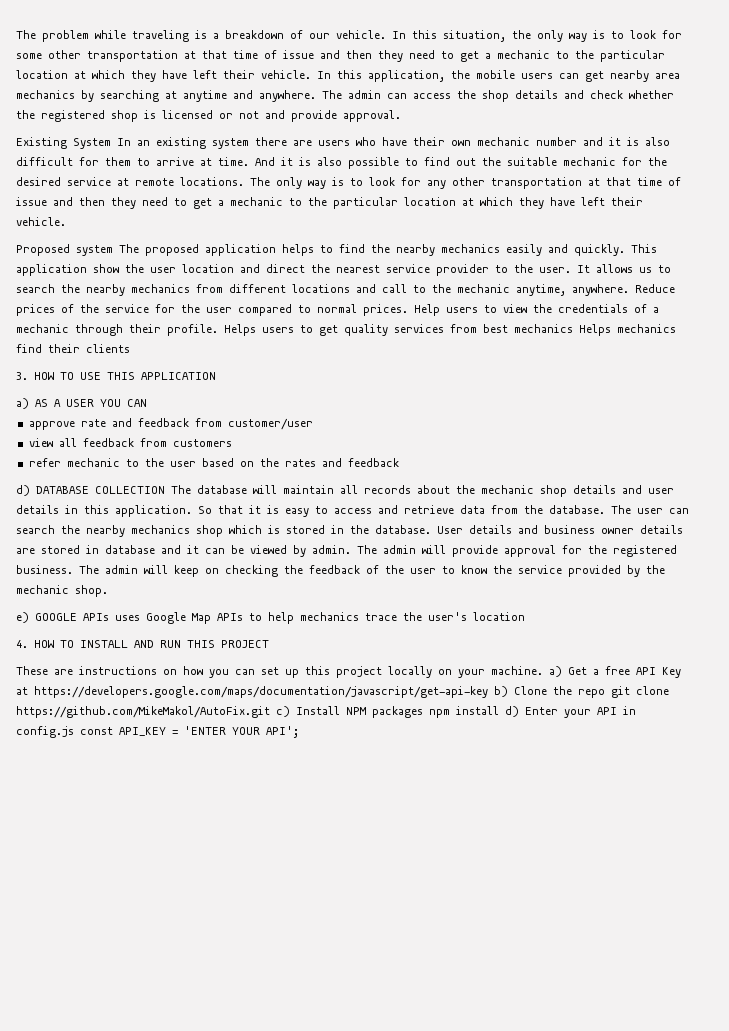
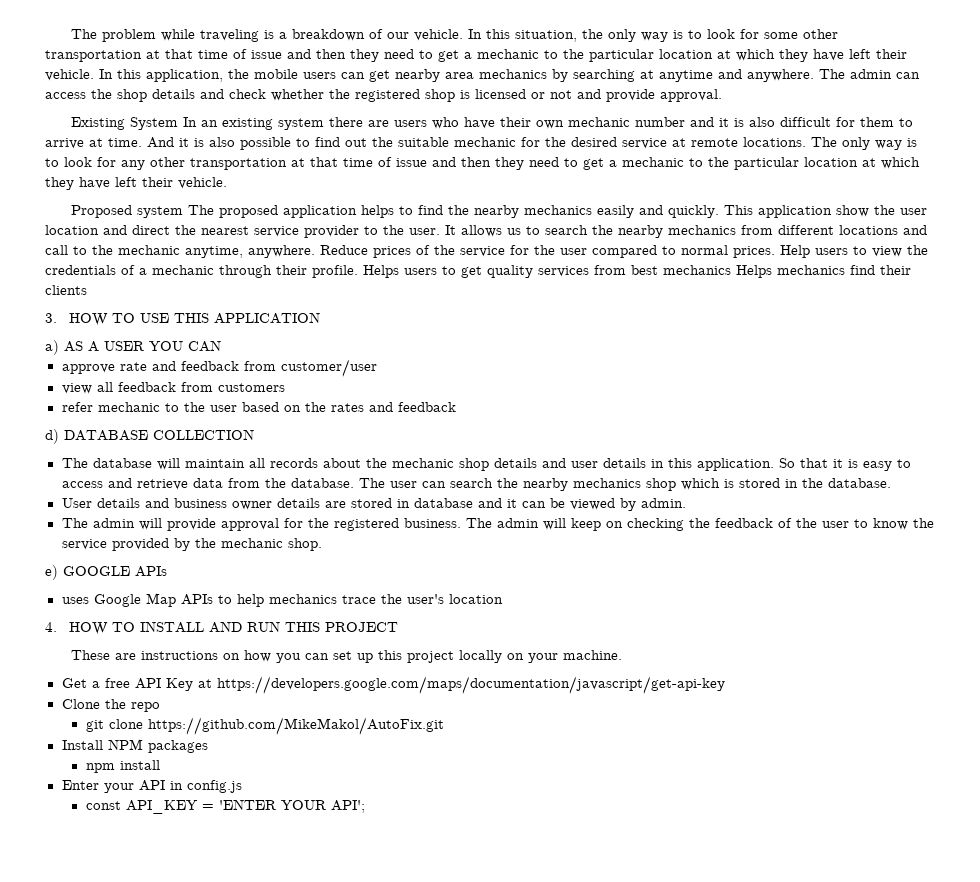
(165, 490) none -> (254, 434) //
(431, 529) none -> (891, 483) //
(351, 549) none -> (686, 503) //
(109, 617) none -> (167, 571) //
[549,666,562,677] a) -> (623, 655) //
[494,686,508,697] b) -> (725, 685) //
(605, 693) none -> (160, 707) //
[276,706,290,717] c) -> (444, 726) //
(423, 712) none -> (208, 746) //
[505,706,519,717] d) -> (160, 765) //
(74, 732) none -> (242, 786) //

